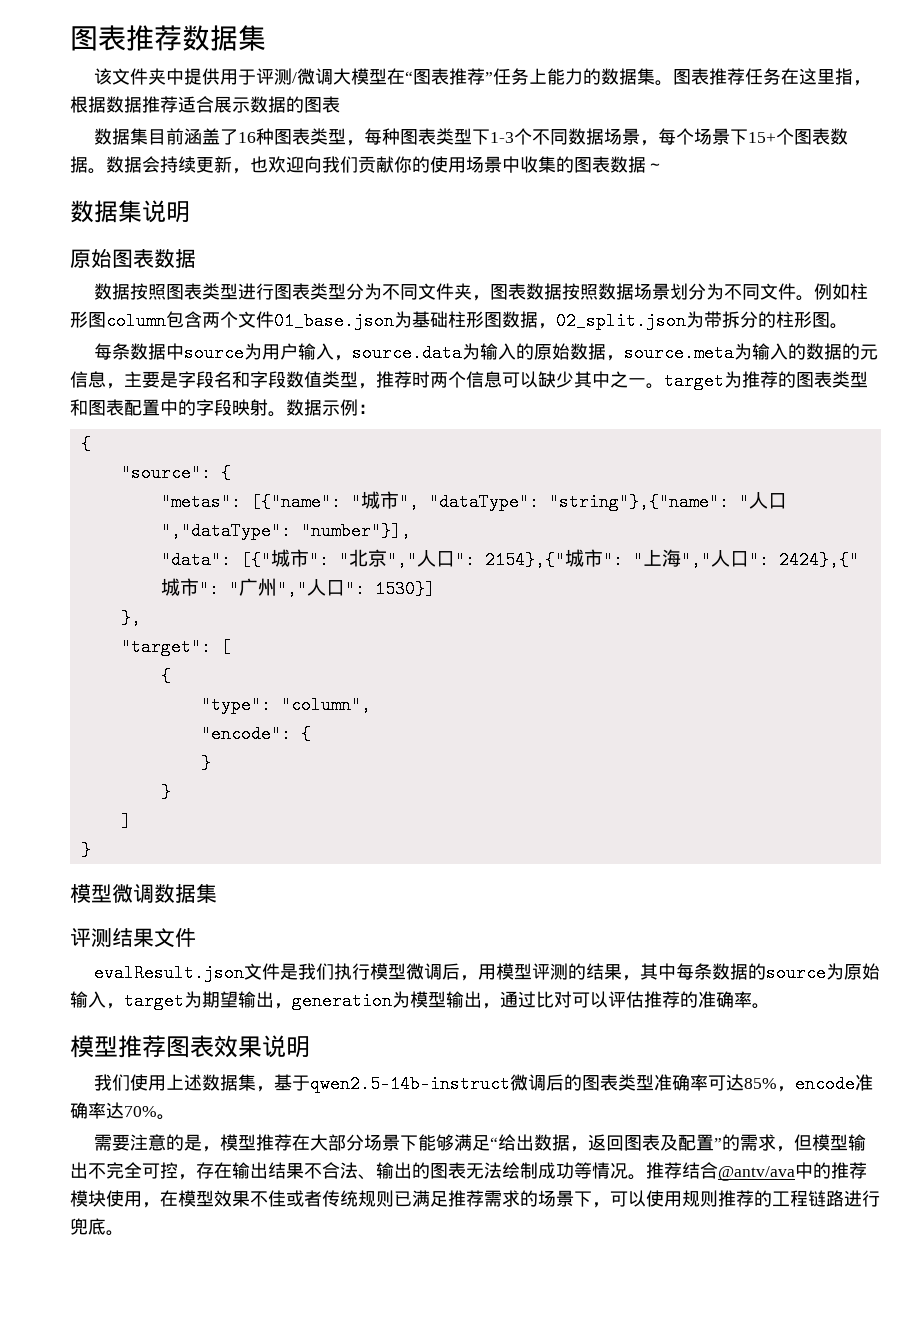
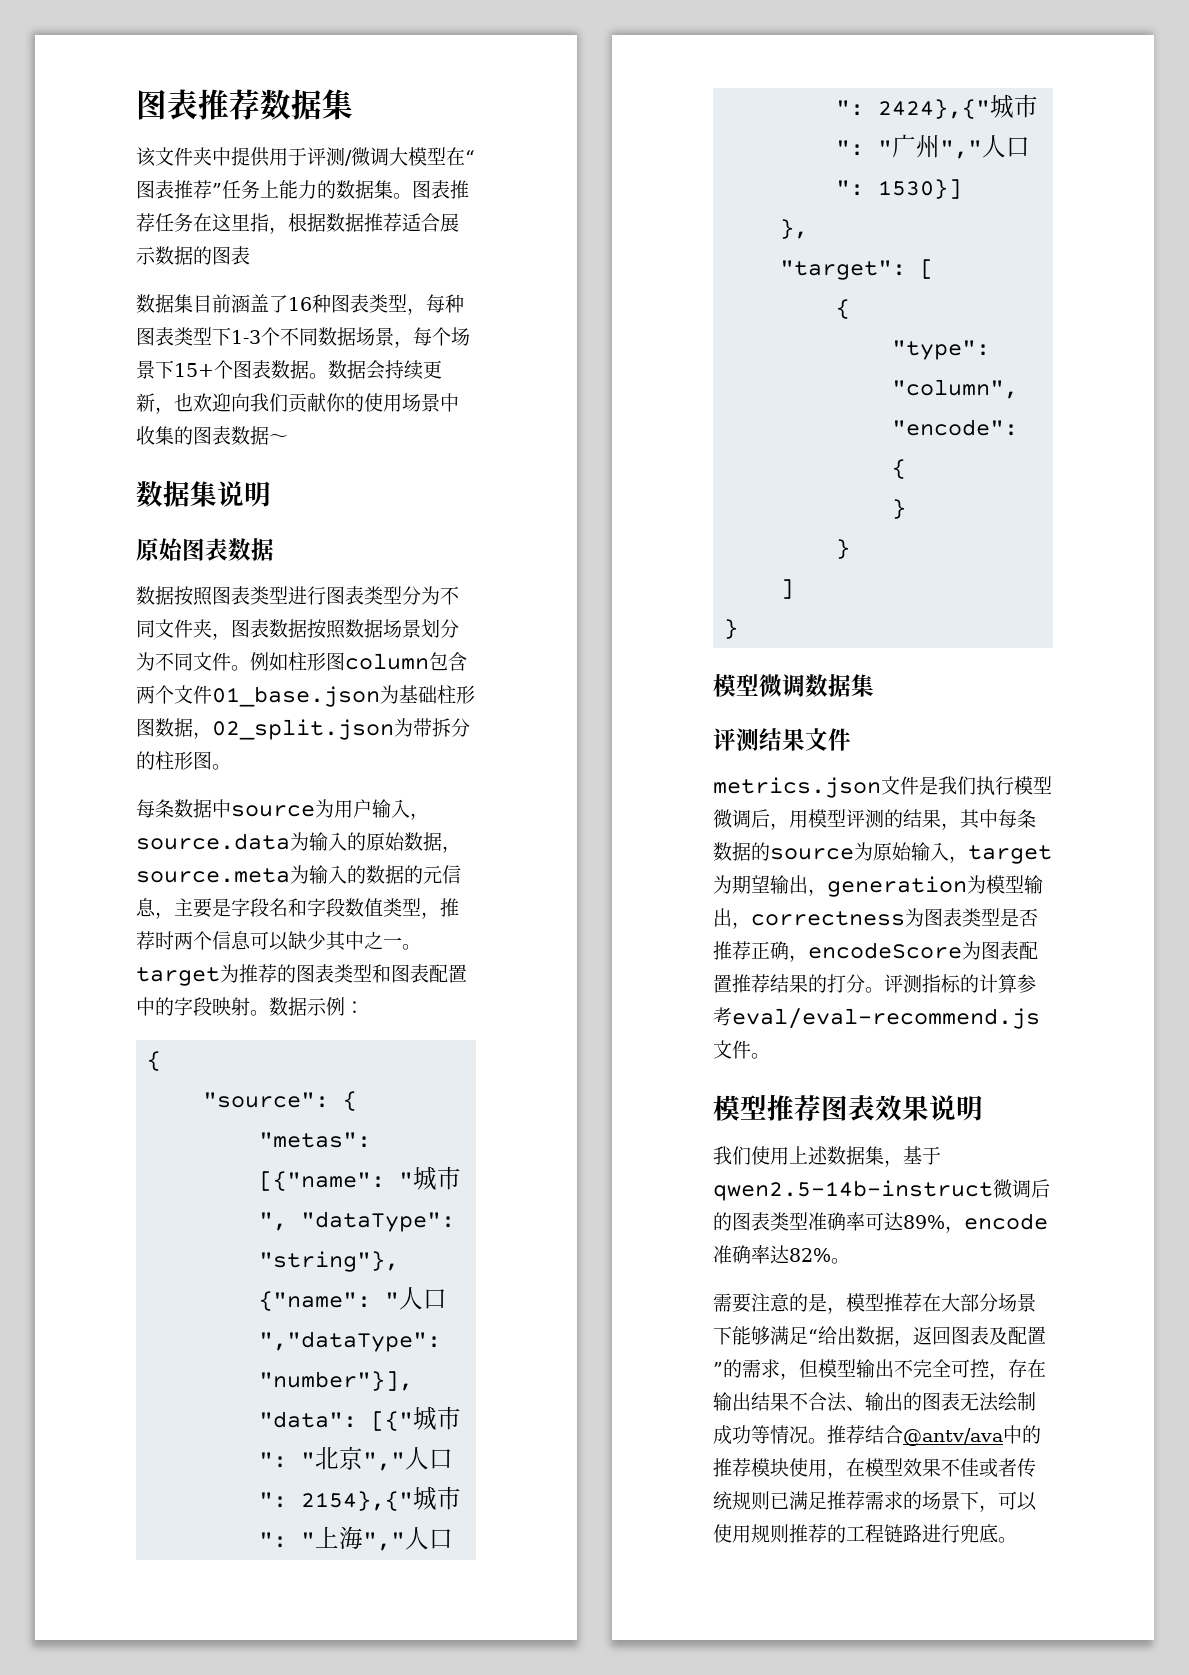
[94,964,245,982] evalResult.json -> [713,777,881,798] metrics.json
[500,991,752,1008] 通过比对可以评估推荐的准确率 -> [751,908,1038,927] [713,941,1038,962] [713,974,1036,993] [713,1007,1040,1029] [713,1040,751,1059] correctness为图表类型是否推荐正确，encodeScore为图表配置推荐结果的打分。评测指标的计算参考eval/eval-recommend.js文件
[744,1078,778,1089] 85% -> [903,1215,945,1229] 89%
[124,1106,157,1117] 70% -> [789,1248,831,1262] 82%

